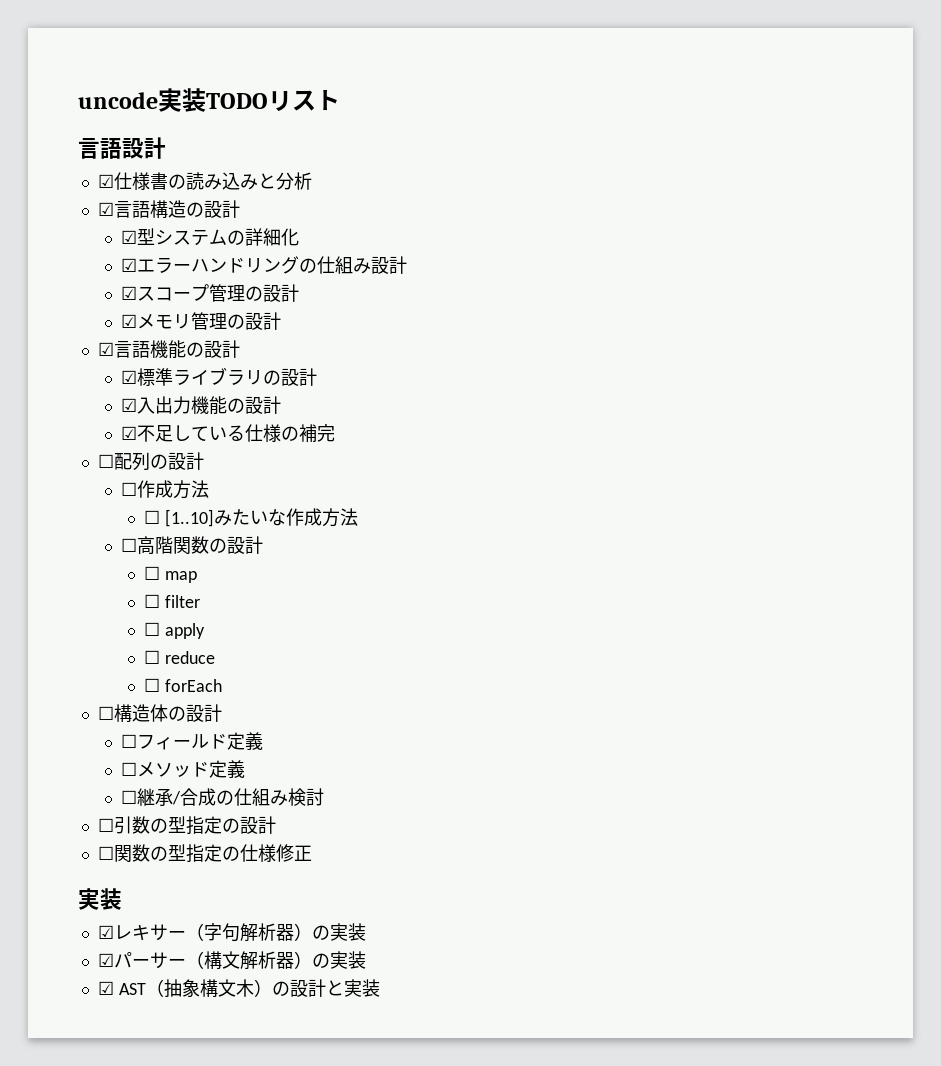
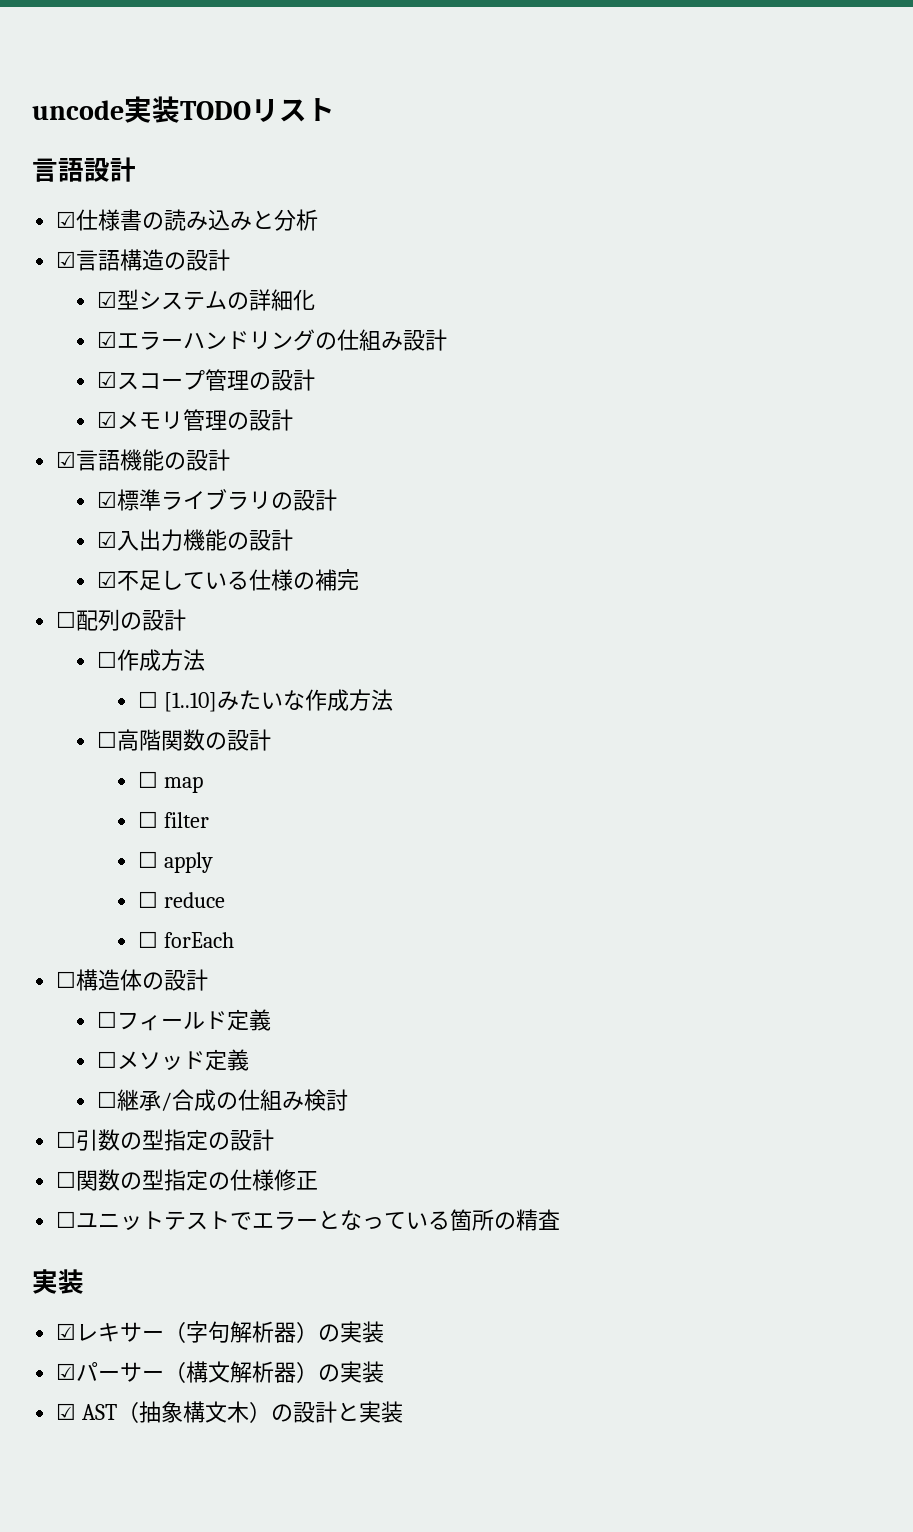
(312, 853) none -> [56,1209,561,1231] // ☐ユニットテストでエラーとなっている箇所の精査

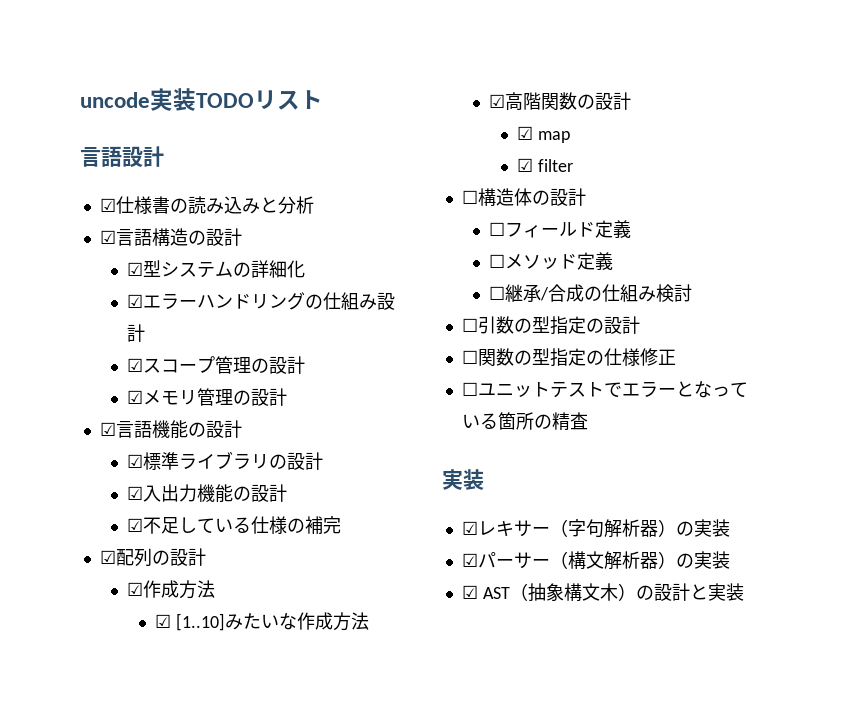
[56,611,77,628] ☐ -> [99,550,116,564] ☑
[97,649,206,671] [138,691,159,708] ☐作成方法 // ☐ -> [127,580,216,599] [154,614,171,628] ☑作成方法 // ☑
[97,731,118,748] ☐ -> [489,94,506,108] ☑
[138,771,159,788] ☐ -> [516,126,533,140] ☑
[138,811,159,828] ☐ -> [516,158,533,172] ☑
[138,851,214,873] [138,891,226,908] [138,931,235,948] // ☐ apply // ☐ reduce // ☐ forEach -> (573, 165) none

